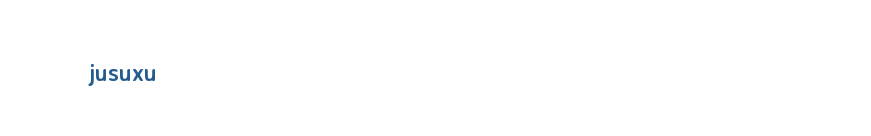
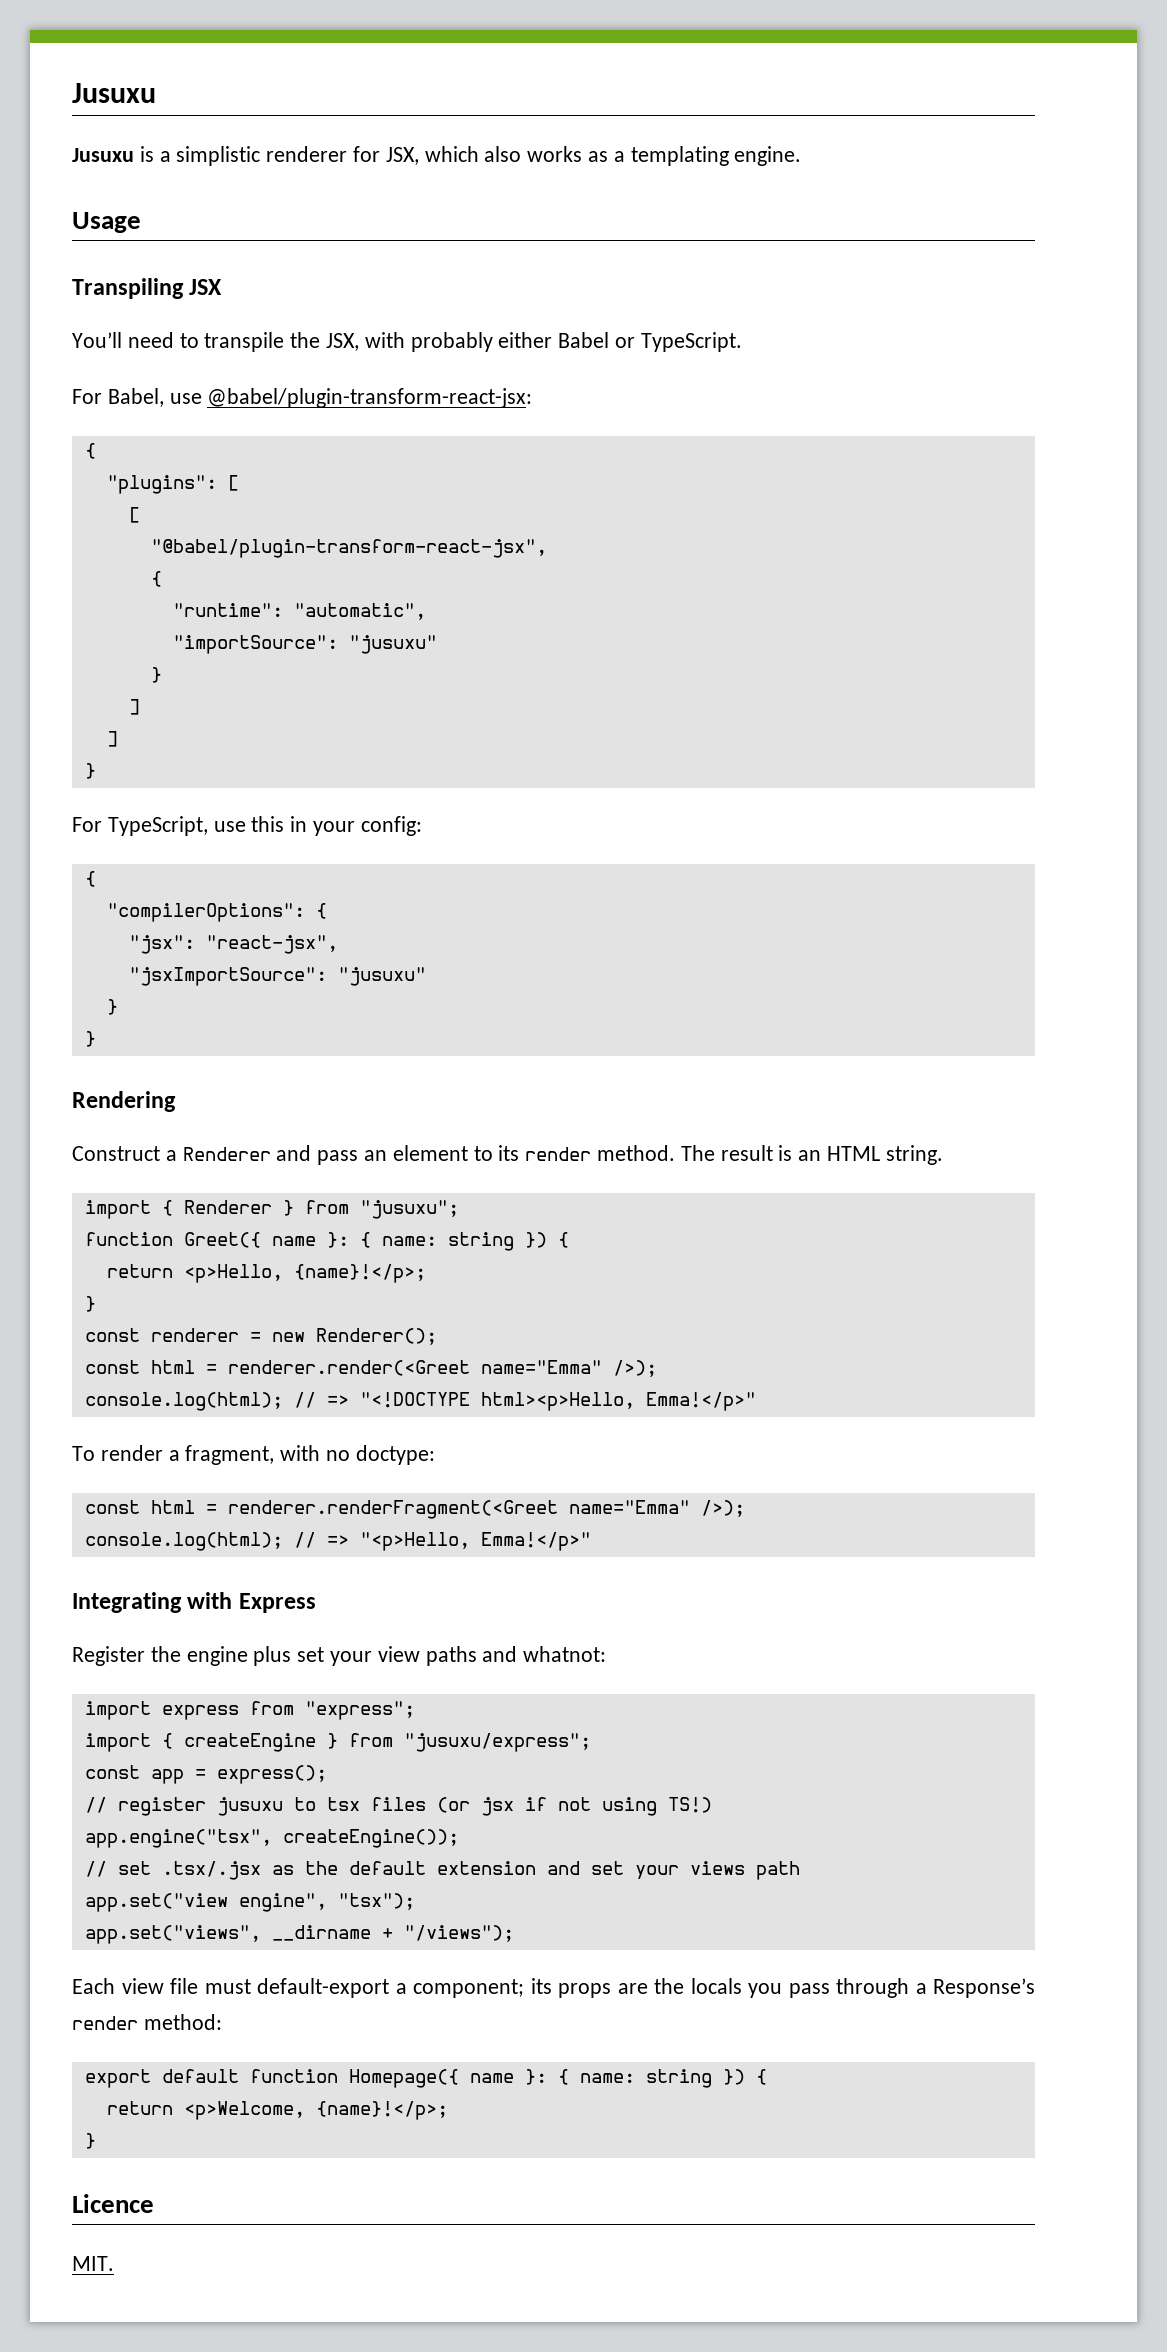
[88,64,157,86] jusuxu -> [72,83,156,103] [72,146,802,166] [72,212,141,233] [72,278,223,299] [72,332,742,352] [72,388,533,408] [84,443,96,459] [106,475,239,494] [128,507,140,523] [150,539,547,558] [150,571,162,587] [172,603,426,620] [172,635,437,654] [150,667,162,683] [128,699,140,715] [106,731,118,747] [84,763,96,779] [72,816,422,836] [84,871,96,887] [106,903,327,922] [128,935,338,954] [128,967,426,986] [106,999,118,1015] [84,1031,96,1047] [72,1091,176,1112] [72,1145,943,1165] [84,1200,459,1219] [84,1232,569,1251] [106,1264,426,1283] [84,1296,96,1312] [84,1328,437,1345] [84,1360,657,1377] [84,1392,756,1411] [72,1445,435,1465] [84,1500,745,1519] [84,1532,591,1551] [72,1592,316,1613] [72,1646,607,1666] [84,1701,415,1720] [84,1733,591,1752] [84,1765,327,1784] [84,1797,712,1816] [84,1829,459,1848] [84,1861,800,1880] [84,1893,415,1912] [84,1925,514,1944] [72,1978,1035,1998] [72,2014,222,2030] [84,2069,767,2088] [106,2101,448,2120] [84,2133,96,2149] [72,2194,154,2213] [72,2256,114,2271] Jusuxu // Jusuxu is a simplistic renderer for JSX, which also works as a templating engine. // Usage // Transpiling JSX // You’ll need to transpile the JSX, with probably either Babel or TypeScript. // For Babel, use @babel/plugin-transform-react-jsx: // { // "plugins": [ // [ // "@babel/plugin-transform-react-jsx", // { // "runtime": "automatic", // "importSource": "jusuxu" // } // ] // ] // } // For TypeScript, use this in your config: // { // "compilerOptions": { // "jsx": "react-jsx", // "jsxImportSource": "jusuxu" // } // } // Rendering // Construct a Renderer and pass an element to its render method. The result is an HTML string. // import { Renderer } from "jusuxu"; // function Greet({ name }: { name: string }) { // return <p>Hello, {name}!</p>; // } // const renderer = new Renderer(); // const html = renderer.render(<Greet name="Emma" />); // console.log(html); // => "<!DOCTYPE html><p>Hello, Emma!</p>" // To render a fragment, with no doctype: // const html = renderer.renderFragment(<Greet name="Emma" />); // console.log(html); // => "<p>Hello, Emma!</p>" // Integrating with Express // Register the engine plus set your view paths and whatnot: // import express from "express"; // import { createEngine } from "jusuxu/express"; // const app = express(); // // register jusuxu to tsx files (or jsx if not using TS!) // app.engine("tsx", createEngine()); // // set .tsx/.jsx as the default extension and set your views path // app.set("view engine", "tsx"); // app.set("views", __dirname + "/views"); // Each view file must default-export a component; its props are the locals you pass through a Response’s render method: // export default function Homepage({ name }: { name: string }) { // return <p>Welcome, {name}!</p>; // } // Licence // MIT.

